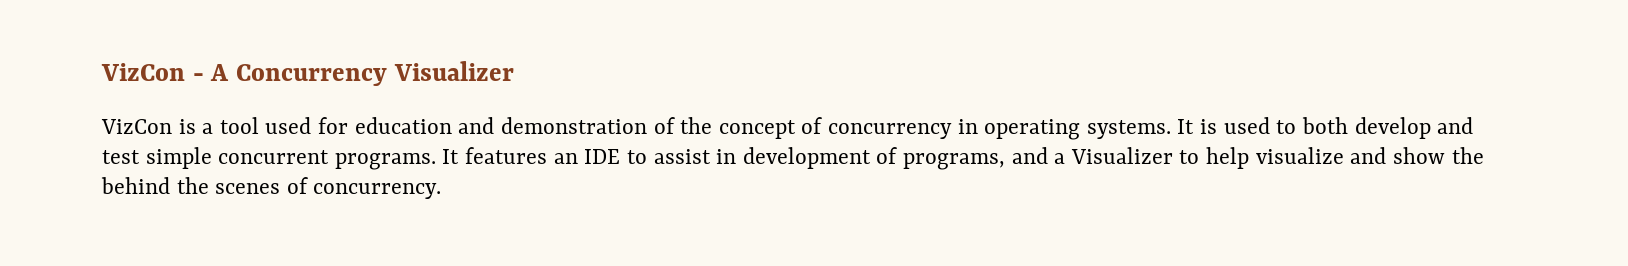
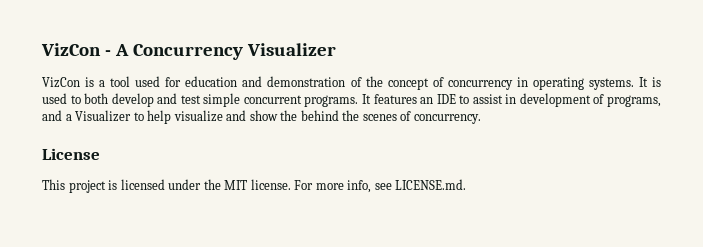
(442, 191) none -> [42,148,100,160] [42,179,467,193] // License // This project is licensed under the MIT license. For more info, see LICENSE.md.

